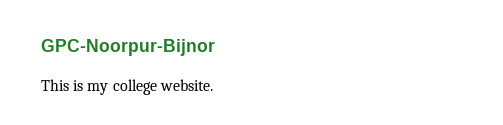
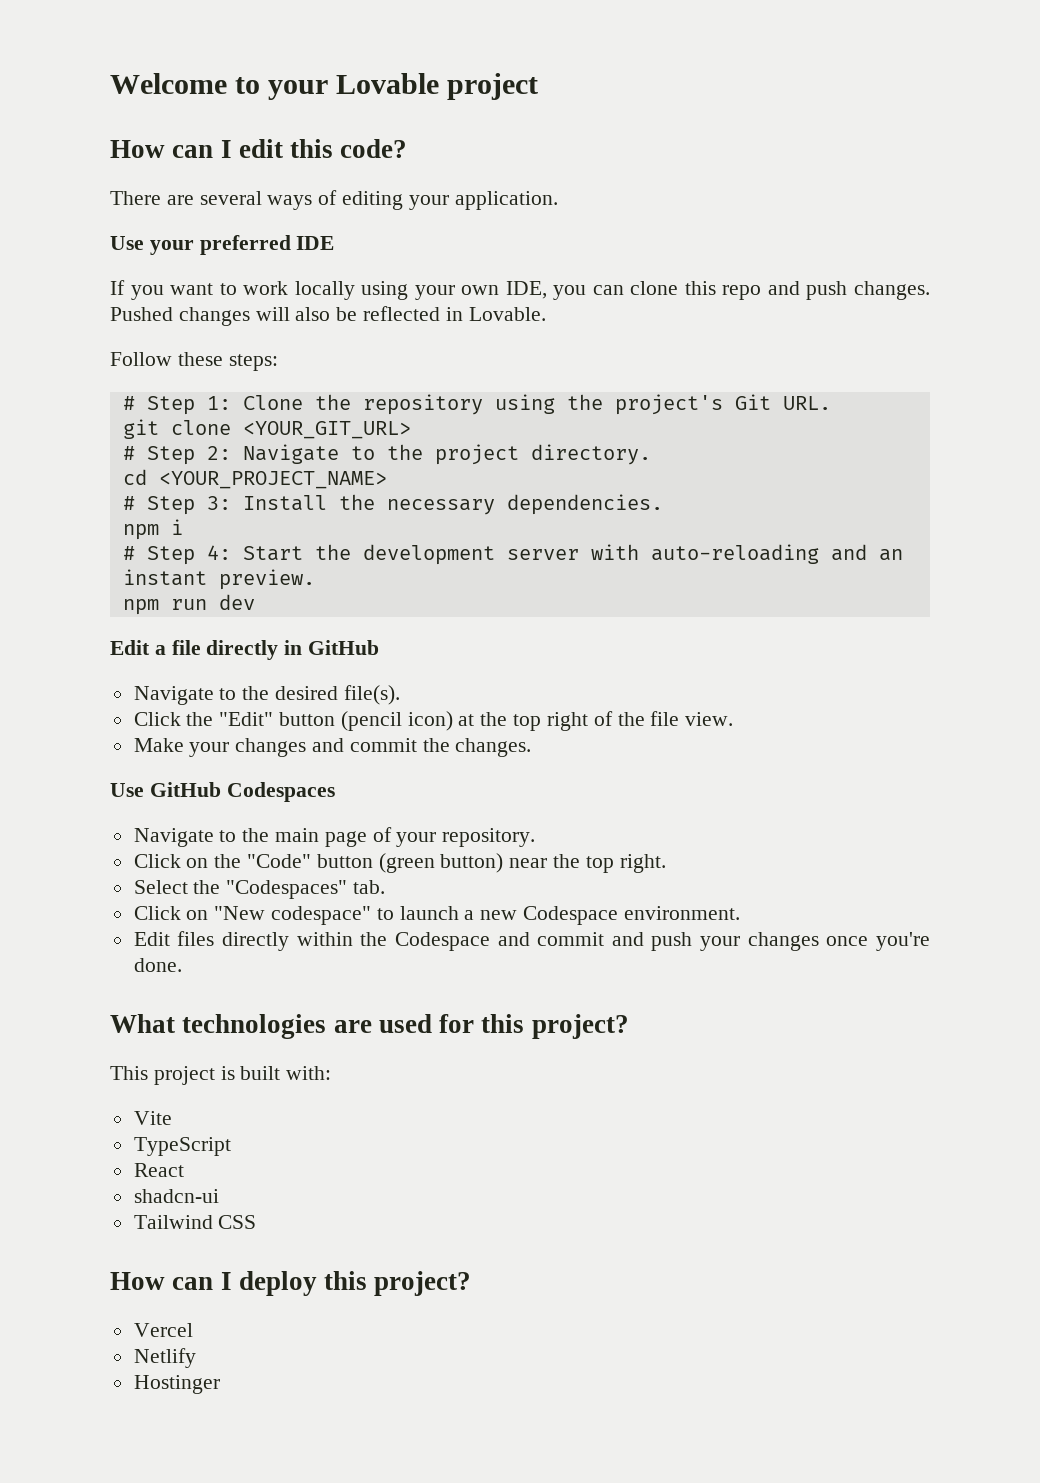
[41,39,215,56] [41,79,213,95] GPC-Noorpur-Bijnor // This is my college website. -> [110,73,539,100] [110,139,408,158] [110,190,558,210] [110,235,335,255] [110,280,930,300] [110,306,546,326] [110,352,278,371] [122,394,831,415] [122,419,411,439] [122,444,651,465] [122,469,387,489] [122,494,663,515] [122,519,183,540] [122,544,903,565] [122,569,315,590] [122,594,255,615] [110,640,380,660] [133,685,400,705] [133,711,734,731] [133,738,532,757] [110,782,335,802] [133,827,536,847] [133,853,666,873] [133,880,386,899] [133,906,740,925] [133,931,930,951] [133,958,182,972] [110,1014,629,1039] [110,1066,332,1085] [133,1111,172,1125] [133,1137,231,1156] [133,1163,184,1177] [133,1189,219,1203] [133,1215,257,1229] [110,1271,472,1296] [133,1323,193,1337] [133,1348,196,1368] [133,1375,220,1394] Welcome to your Lovable project // How can I edit this code? // There are several ways of editing your application. // Use your preferred IDE // If you want to work locally using your own IDE, you can clone this repo and push changes. Pushed changes will also be reflected in Lovable. // Follow these steps: // # Step 1: Clone the repository using the project's Git URL. // git clone <YOUR_GIT_URL> // # Step 2: Navigate to the project directory. // cd <YOUR_PROJECT_NAME> // # Step 3: Install the necessary dependencies. // npm i // # Step 4: Start the development server with auto-reloading and an instant preview. // npm run dev // Edit a file directly in GitHub // Navigate to the desired file(s). // Click the "Edit" button (pencil icon) at the top right of the file view. // Make your changes and commit the changes. // Use GitHub Codespaces // Navigate to the main page of your repository. // Click on the "Code" button (green button) near the top right. // Select the "Codespaces" tab. // Click on "New codespace" to launch a new Codespace environment. // Edit files directly within the Codespace and commit and push your changes once you're done. // What technologies are used for this project? // This project is built with: // Vite // TypeScript // React // shadcn-ui // Tailwind CSS // How can I deploy this project? // Vercel // Netlify // Hostinger

